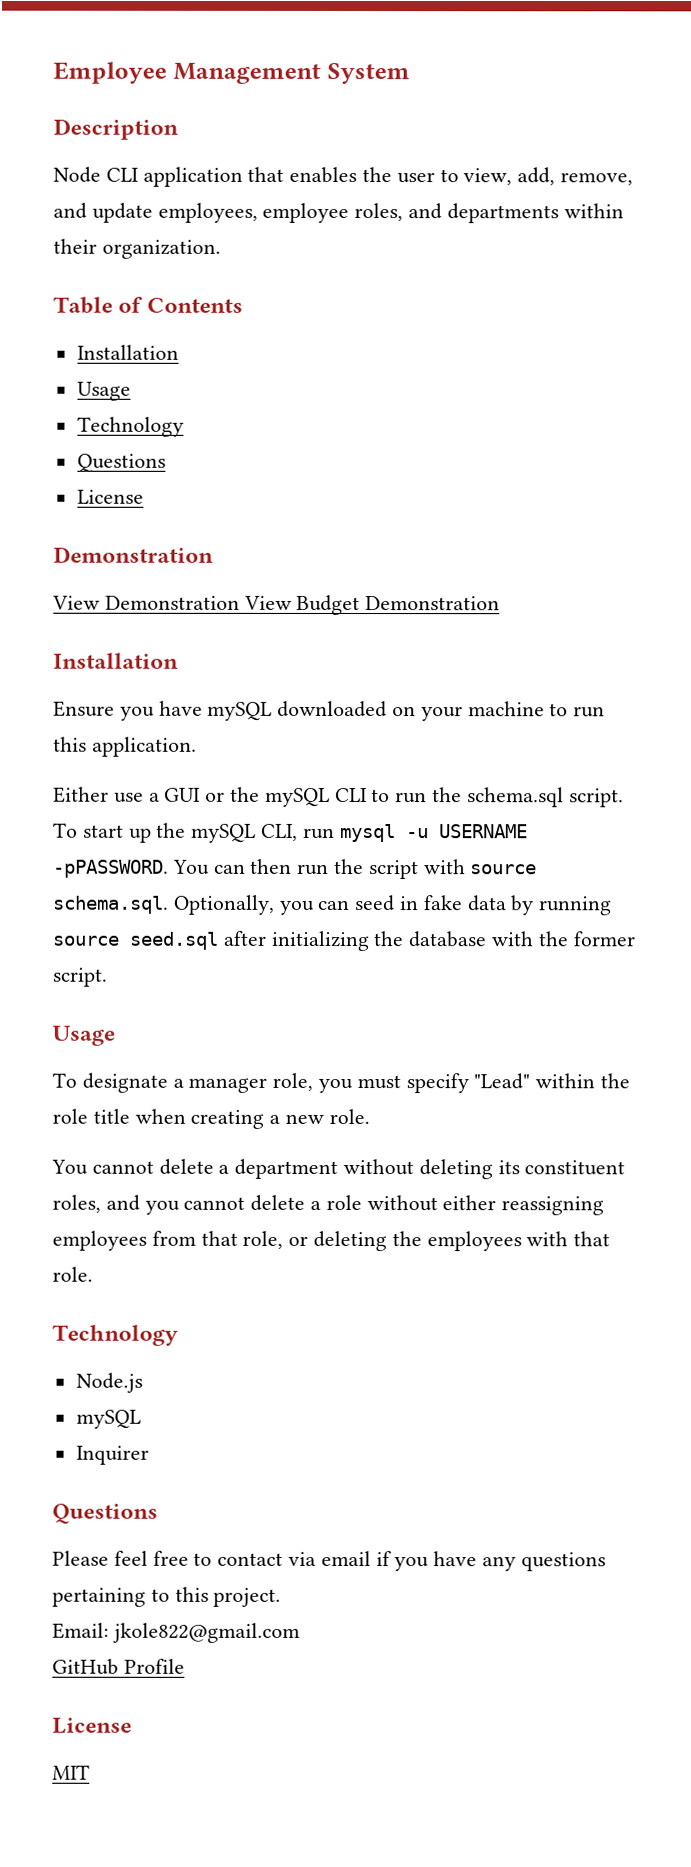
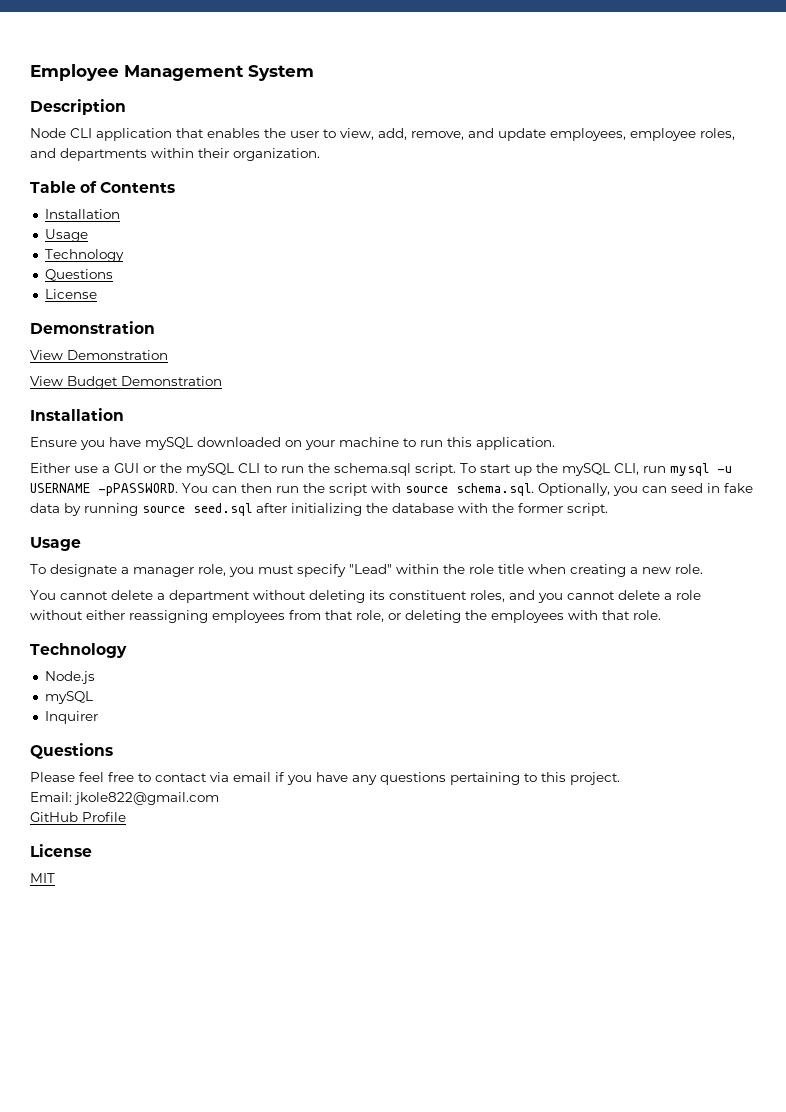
(240, 602) none -> (168, 355) //

